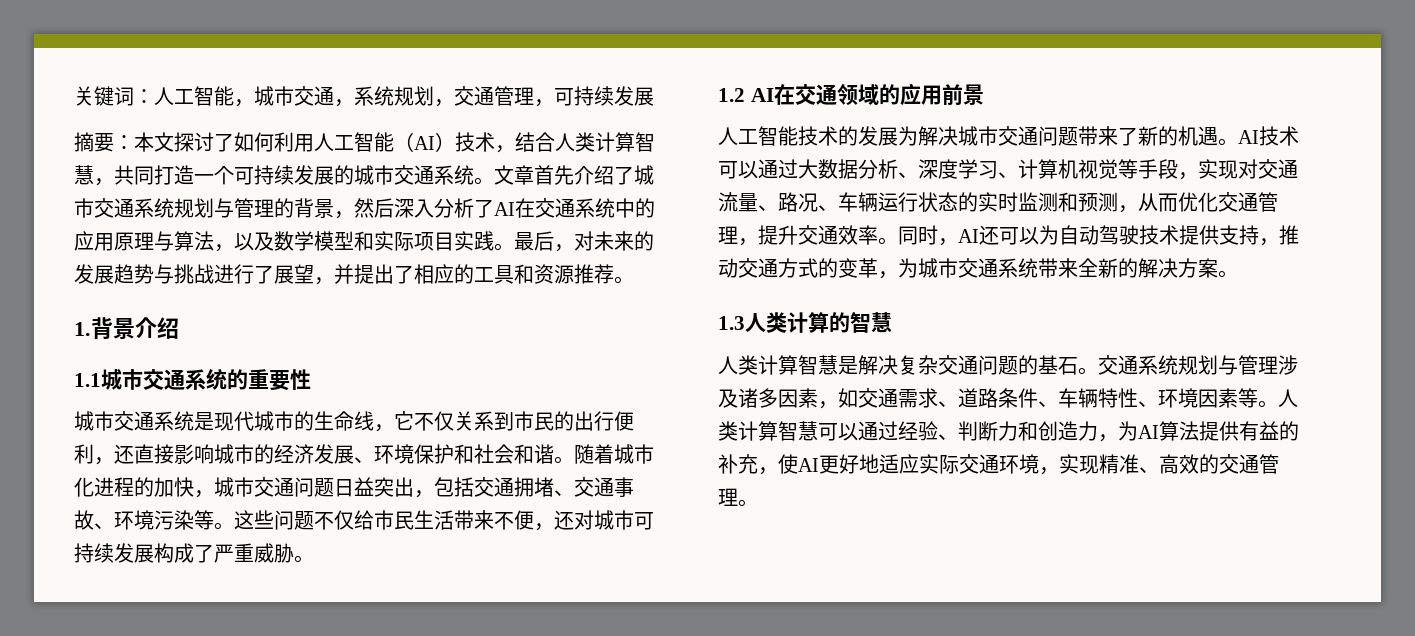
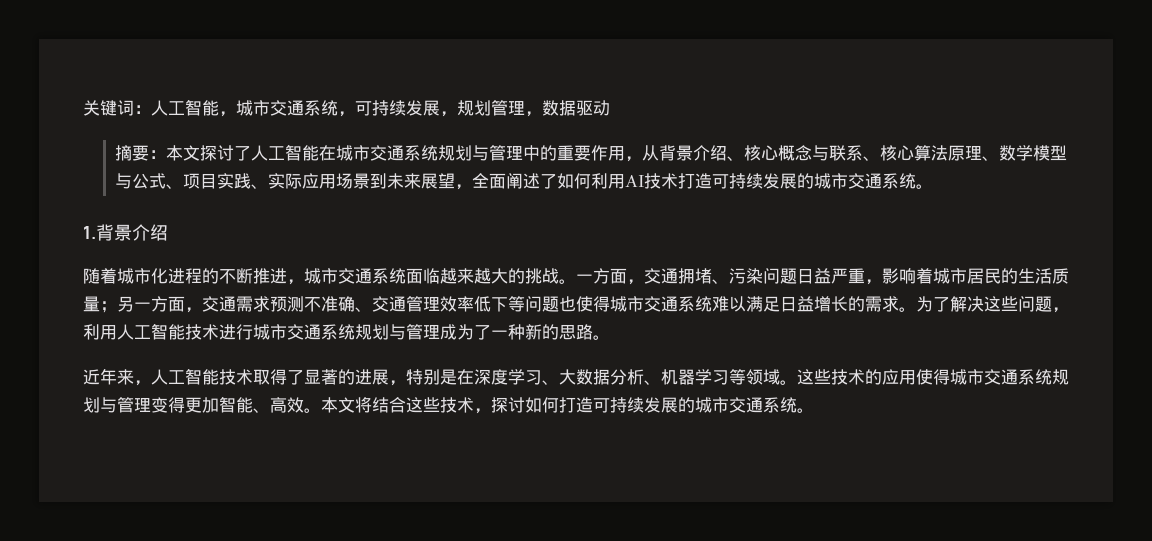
[334,86,654,107] [74,132,655,153] [74,165,654,186] [74,198,655,219] [74,231,654,252] [74,264,634,285] [74,317,179,340] [74,368,311,391] [74,411,634,432] [74,444,654,465] [74,477,634,498] [74,510,654,531] [74,543,314,563] [718,83,984,106] [718,126,1299,146] [718,159,1298,180] [718,192,1278,213] [718,225,1299,246] [718,258,1238,279] [718,312,892,333] [718,355,1298,375] [718,388,1298,409] [718,421,1299,442] [718,454,1279,475] [718,488,738,506] ，系统规划，交通管理，可持续发展 // 摘要：本文探讨了如何利用人工智能（AI）技术，结合人类计算智慧，共同打造一个可持续发展的城市交通系统。文章首先介绍了城市交通系统规划与管理的背景，然后深入分析了AI在交通系统中的应用原理与算法，以及数学模型和实际项目实践。最后，对未来的发展趋势与挑战进行了展望，并提出了相应的工具和资源推荐。 // 1.背景介绍 // 1.1城市交通系统的重要性 // 城市交通系统是现代城市的生命线，它不仅关系到市民的出行便利，还直接影响城市的经济发展、环境保护和社会和谐。随着城市化进程的加快，城市交通问题日益突出，包括交通拥堵、交通事故、环境污染等。这些问题不仅给市民生活带来不便，还对城市可持续发展构成了严重威胁。 // 1.2 AI在交通领域的应用前景 // 人工智能技术的发展为解决城市交通问题带来了新的机遇。AI技术可以通过大数据分析、深度学习、计算机视觉等手段，实现对交通流量、路况、车辆运行状态的实时监测和预测，从而优化交通管理，提升交通效率。同时，AI还可以为自动驾驶技术提供支持，推动交通方式的变革，为城市交通系统带来全新的解决方案。 // 1.3人类计算的智慧 // 人类计算智慧是解决复杂交通问题的基石。交通系统规划与管理涉及诸多因素，如交通需求、道路条件、车辆特性、环境因素等。人类计算智慧可以通过经验、判断力和创造力，为AI算法提供有益的补充，使AI更好地适应实际交通环境，实现精准、高效的交通管理 -> [304,100,610,117] [114,144,1067,162] [114,173,933,190] [83,224,168,241] [83,268,1069,285] [83,296,1069,313] [83,323,610,340] [83,368,1069,386] [83,396,797,414] 系统，可持续发展，规划管理，数据驱动 // 摘要：本文探讨了人工智能在城市交通系统规划与管理中的重要作用，从背景介绍、核心概念与联系、核心算法原理、数学模型与公式、项目实践、实际应用场景到未来展望，全面阐述了如何利用AI技术打造可持续发展的城市交通系统。 // 1.背景介绍 // 随着城市化进程的不断推进，城市交通系统面临越来越大的挑战。一方面，交通拥堵、污染问题日益严重，影响着城市居民的生活质量；另一方面，交通需求预测不准确、交通管理效率低下等问题也使得城市交通系统难以满足日益增长的需求。为了解决这些问题，利用人工智能技术进行城市交通系统规划与管理成为了一种新的思路。 // 近年来，人工智能技术取得了显著的进展，特别是在深度学习、大数据分析、机器学习等领域。这些技术的应用使得城市交通系统规划与管理变得更加智能、高效。本文将结合这些技术，探讨如何打造可持续发展的城市交通系统

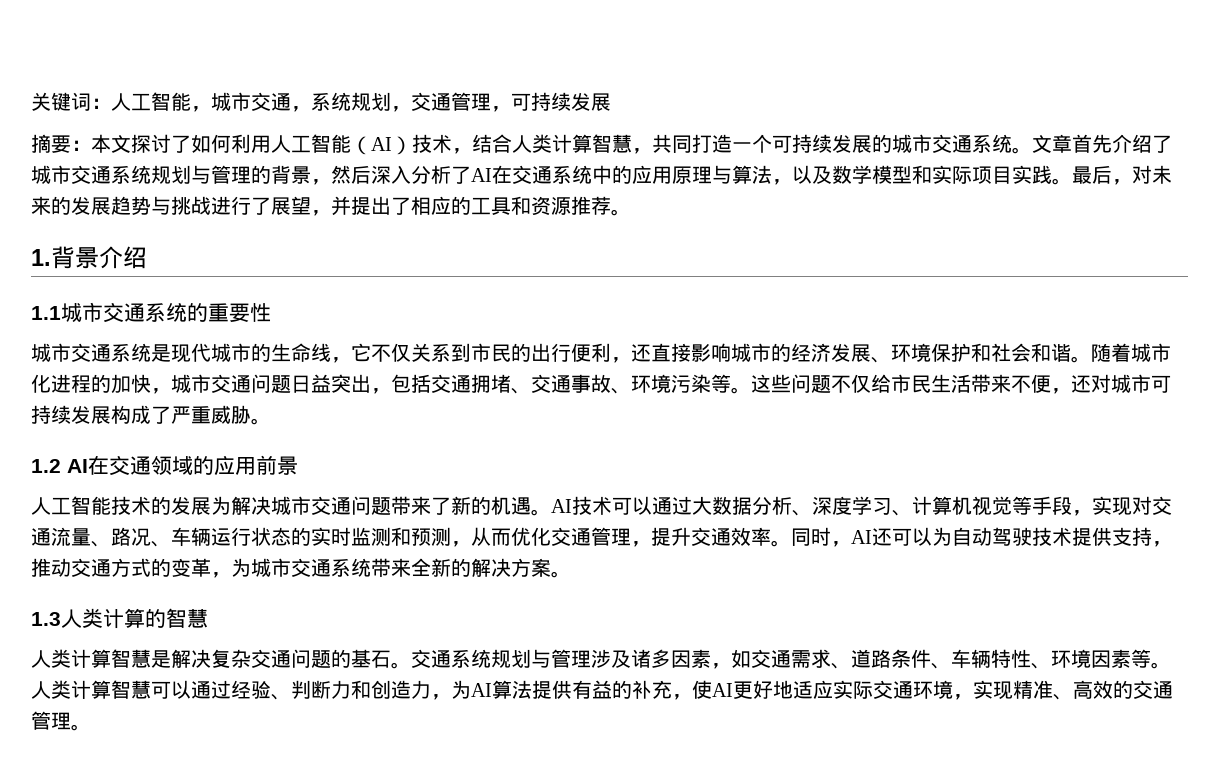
[304,100,610,117] [114,144,1067,162] [114,173,933,190] [83,224,168,241] [83,268,1069,285] [83,296,1069,313] [83,323,610,340] [83,368,1069,386] [83,396,797,414] 系统，可持续发展，规划管理，数据驱动 // 摘要：本文探讨了人工智能在城市交通系统规划与管理中的重要作用，从背景介绍、核心概念与联系、核心算法原理、数学模型与公式、项目实践、实际应用场景到未来展望，全面阐述了如何利用AI技术打造可持续发展的城市交通系统。 // 1.背景介绍 // 随着城市化进程的不断推进，城市交通系统面临越来越大的挑战。一方面，交通拥堵、污染问题日益严重，影响着城市居民的生活质量；另一方面，交通需求预测不准确、交通管理效率低下等问题也使得城市交通系统难以满足日益增长的需求。为了解决这些问题，利用人工智能技术进行城市交通系统规划与管理成为了一种新的思路。 // 近年来，人工智能技术取得了显著的进展，特别是在深度学习、大数据分析、机器学习等领域。这些技术的应用使得城市交通系统规划与管理变得更加智能、高效。本文将结合这些技术，探讨如何打造可持续发展的城市交通系统 -> [291,92,611,112] [31,134,1172,155] [31,165,1172,185] [31,196,631,216] [31,246,147,269] [31,302,271,323] [31,343,1171,363] [31,374,1171,394] [31,405,271,425] [31,455,298,476] [31,496,1172,516] [31,527,1172,547] [31,558,571,578] [31,608,208,629] [31,649,1171,669] [31,680,1173,700] [31,711,71,730] ，系统规划，交通管理，可持续发展 // 摘要：本文探讨了如何利用人工智能（AI）技术，结合人类计算智慧，共同打造一个可持续发展的城市交通系统。文章首先介绍了城市交通系统规划与管理的背景，然后深入分析了AI在交通系统中的应用原理与算法，以及数学模型和实际项目实践。最后，对未来的发展趋势与挑战进行了展望，并提出了相应的工具和资源推荐。 // 1.背景介绍 // 1.1城市交通系统的重要性 // 城市交通系统是现代城市的生命线，它不仅关系到市民的出行便利，还直接影响城市的经济发展、环境保护和社会和谐。随着城市化进程的加快，城市交通问题日益突出，包括交通拥堵、交通事故、环境污染等。这些问题不仅给市民生活带来不便，还对城市可持续发展构成了严重威胁。 // 1.2 AI在交通领域的应用前景 // 人工智能技术的发展为解决城市交通问题带来了新的机遇。AI技术可以通过大数据分析、深度学习、计算机视觉等手段，实现对交通流量、路况、车辆运行状态的实时监测和预测，从而优化交通管理，提升交通效率。同时，AI还可以为自动驾驶技术提供支持，推动交通方式的变革，为城市交通系统带来全新的解决方案。 // 1.3人类计算的智慧 // 人类计算智慧是解决复杂交通问题的基石。交通系统规划与管理涉及诸多因素，如交通需求、道路条件、车辆特性、环境因素等。人类计算智慧可以通过经验、判断力和创造力，为AI算法提供有益的补充，使AI更好地适应实际交通环境，实现精准、高效的交通管理

